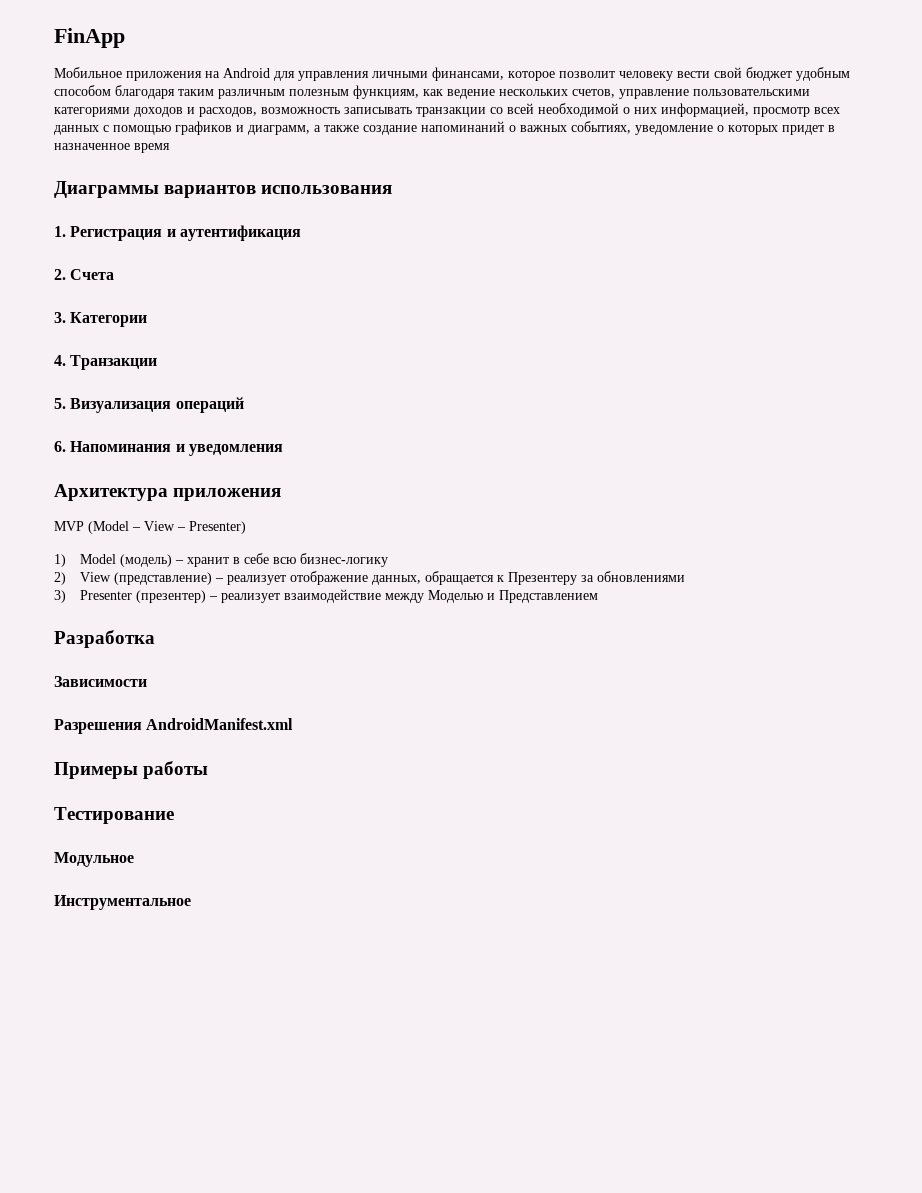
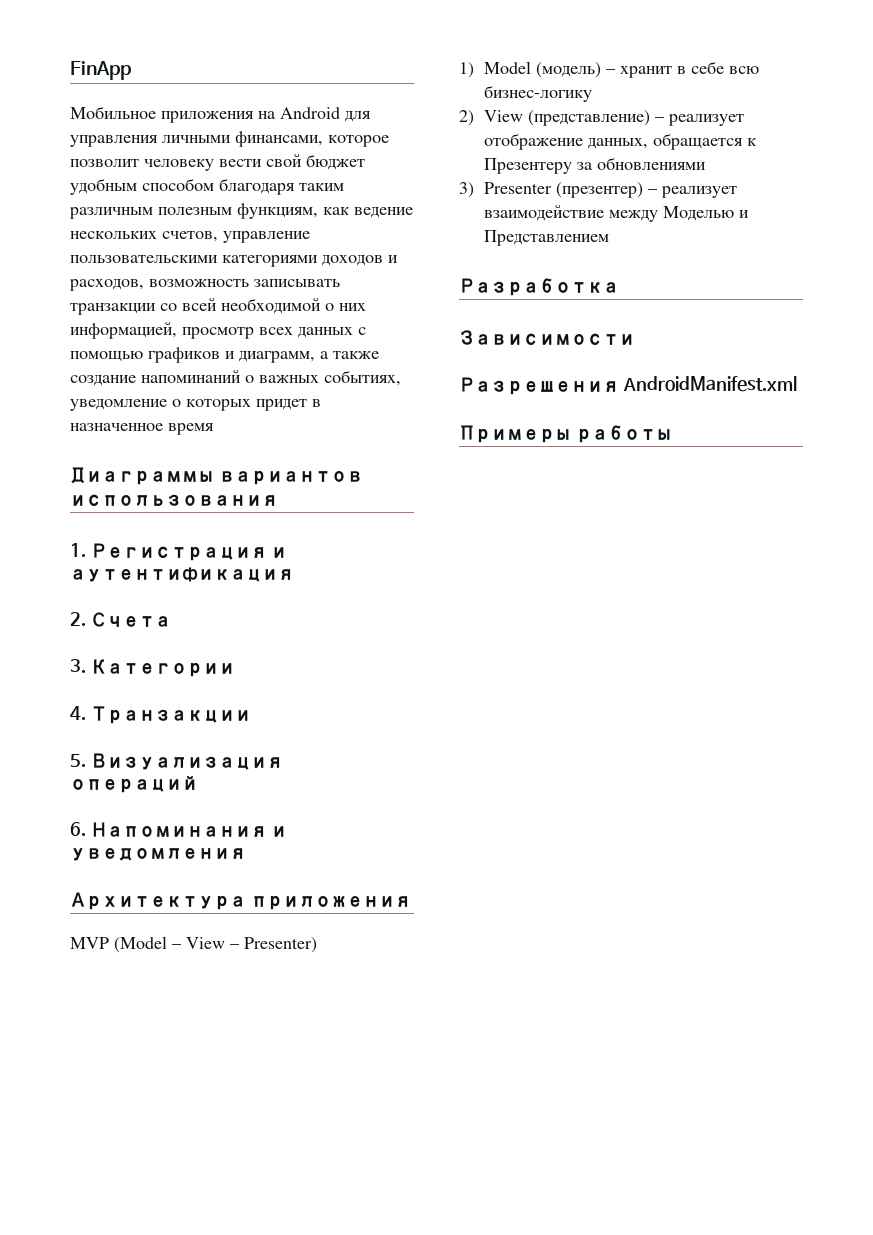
[54,807,174,824] [54,852,134,867] [54,895,191,910] // Тестирование // Модульное // Инструментальное -> (672, 434) none

